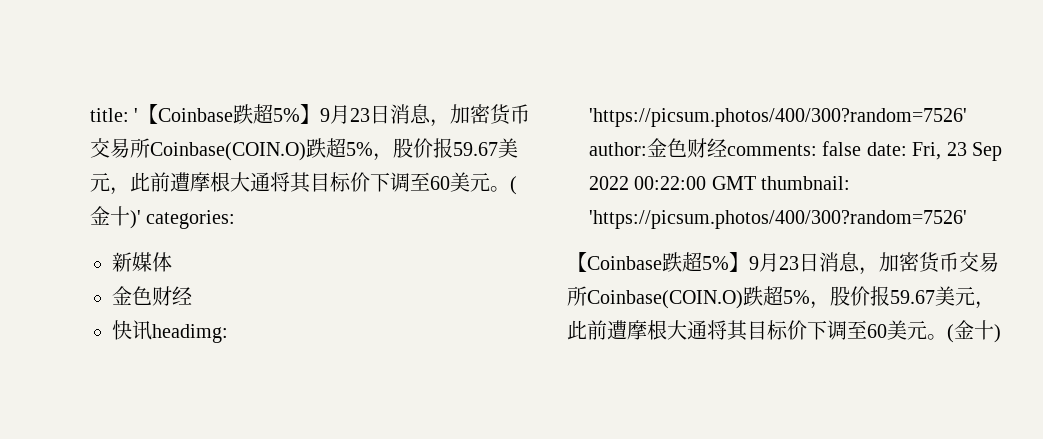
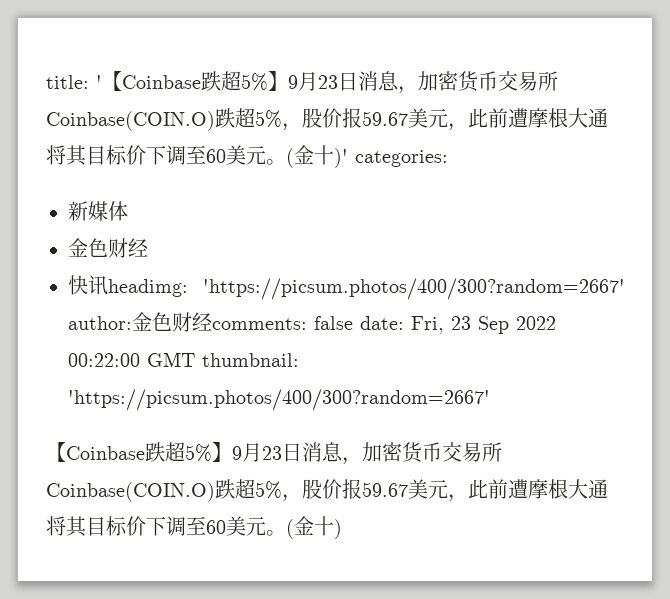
[589,108,967,127] 'https://picsum.photos/400/300?random=7526' -> [203,278,625,300] 'https://picsum.photos/400/300?random=2667'
[589,210,967,229] 'https://picsum.photos/400/300?random=7526' -> [68,389,490,411] 'https://picsum.photos/400/300?random=2667'

